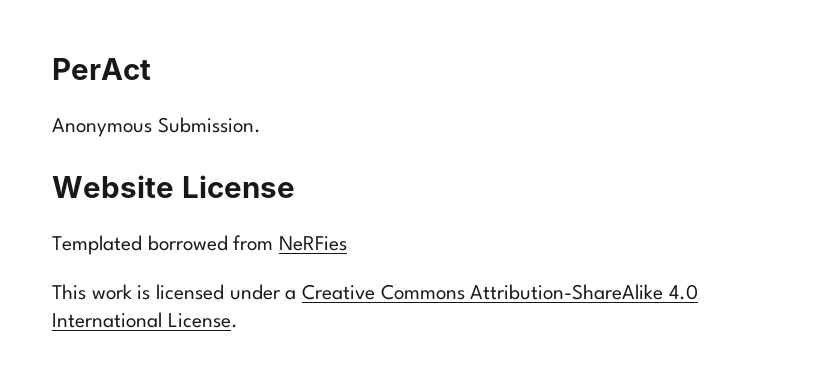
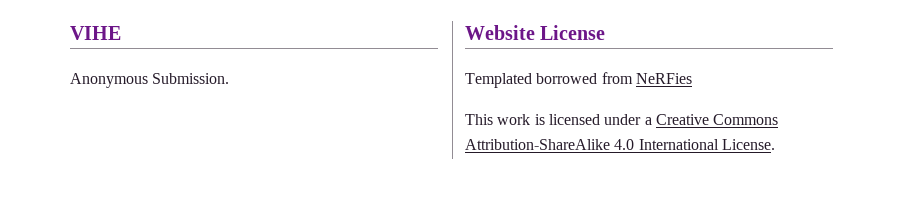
[52,58,151,80] PerAct -> [70,26,121,40] VIHE

